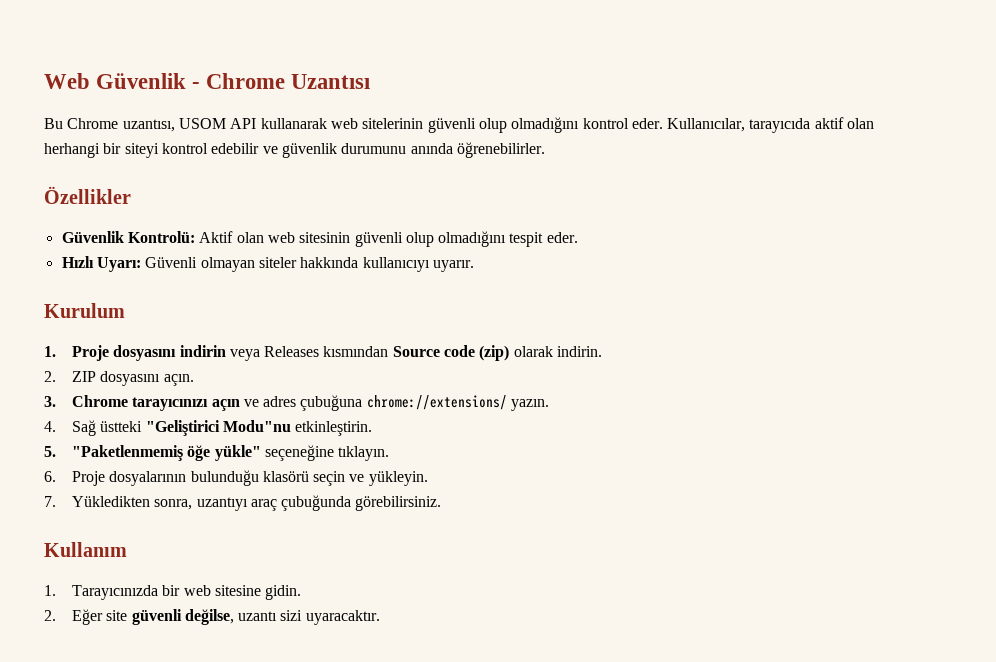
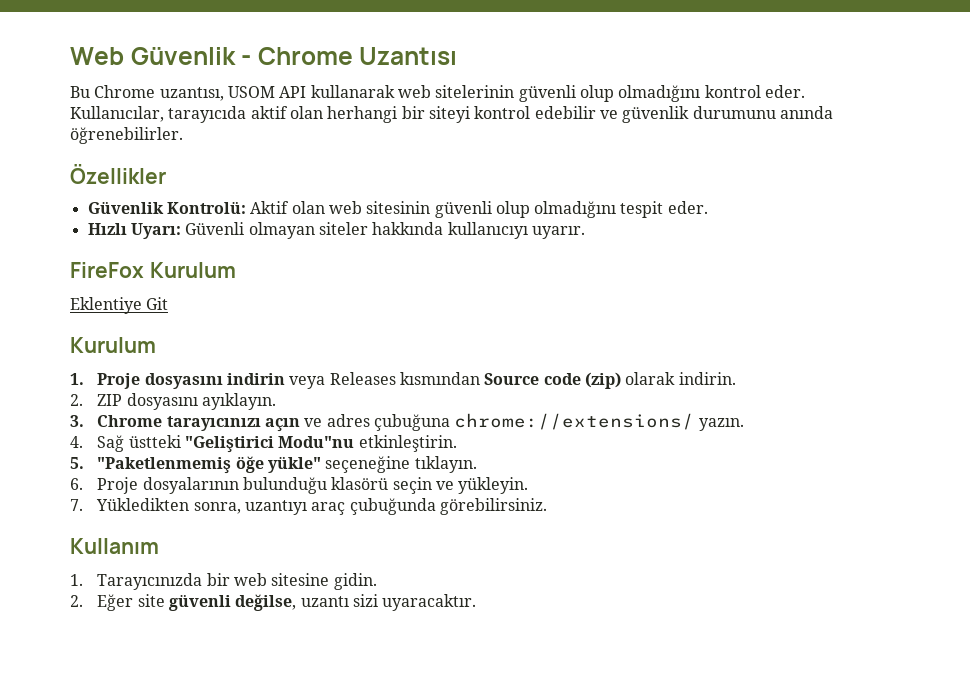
(474, 266) none -> [70,262,236,278] [70,297,169,314] // FireFox Kurulum // Eklentiye Git
[163,374,194,386] açın. -> [202,393,277,410] ayıklayın.

